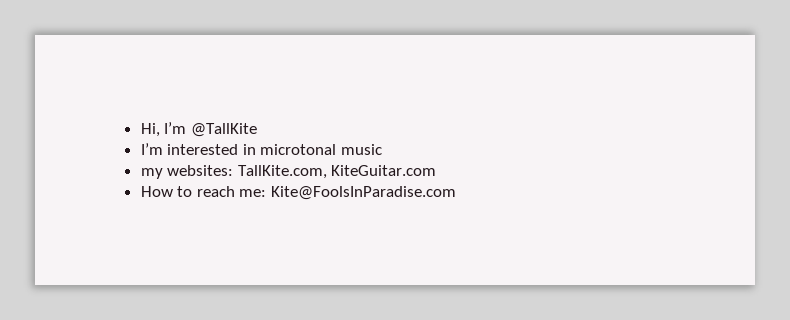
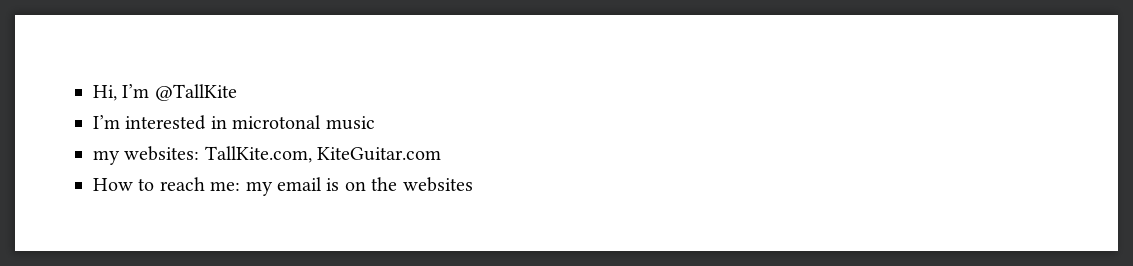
[271,186,457,200] Kite@FoolsInParadise.com -> [245,177,473,196] my email is on the websites

